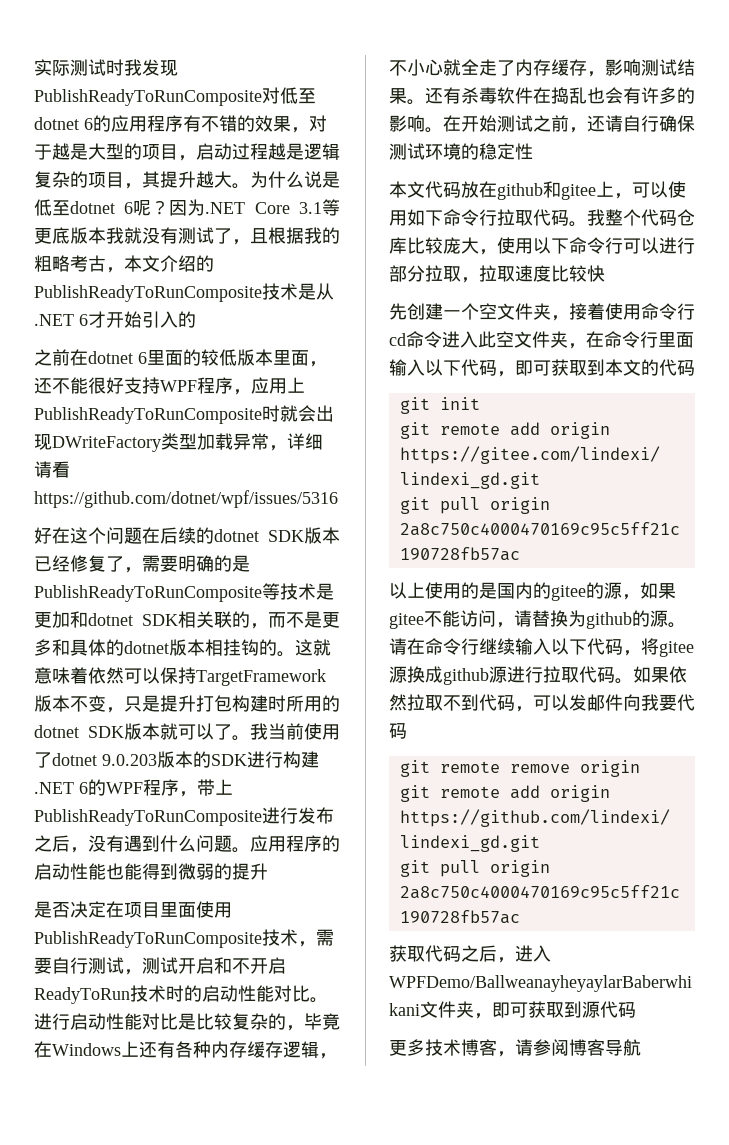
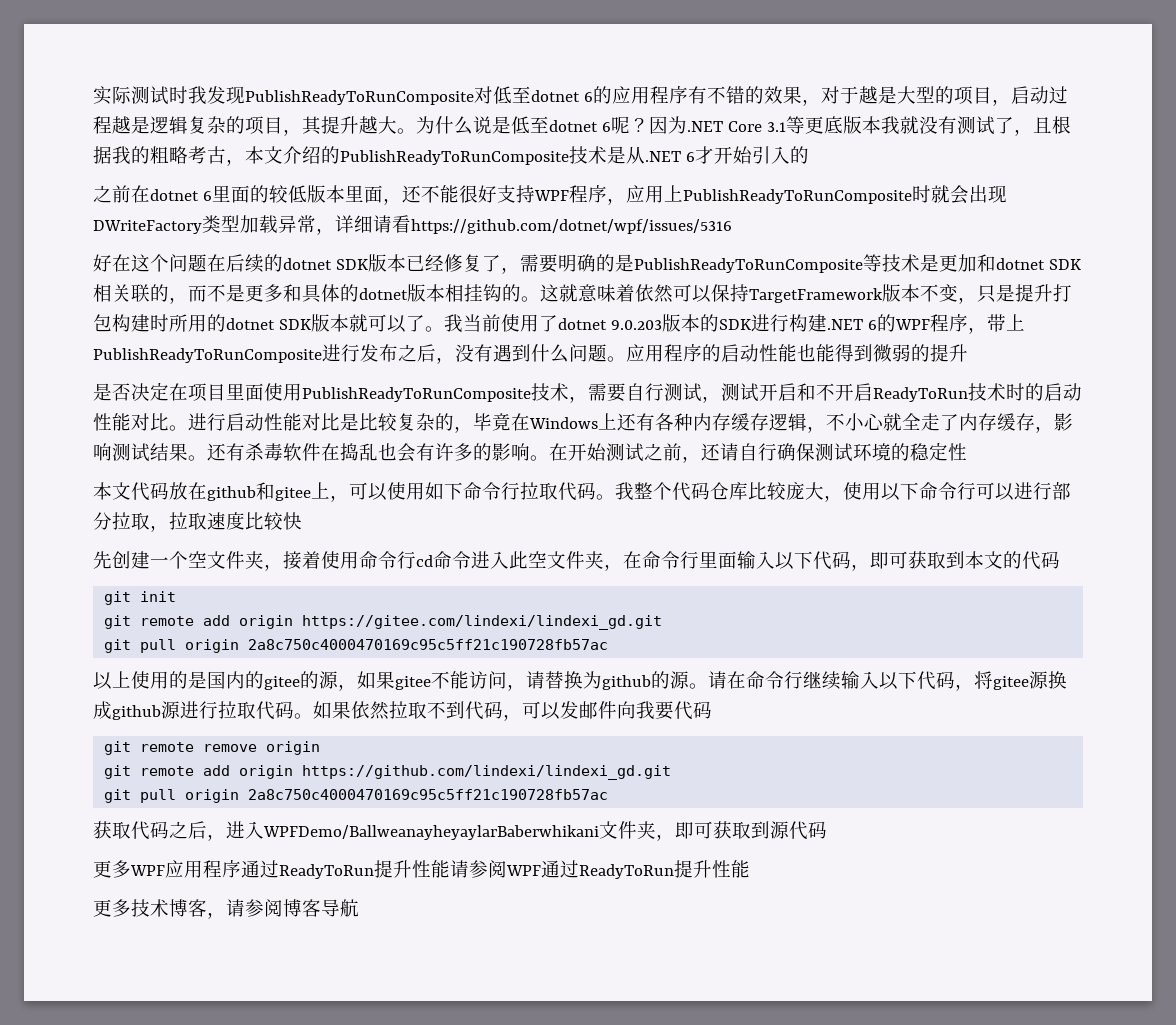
(636, 1010) none -> [93,860,750,879] // 更多WPF应用程序通过ReadyToRun提升性能请参阅WPF通过ReadyToRun提升性能

